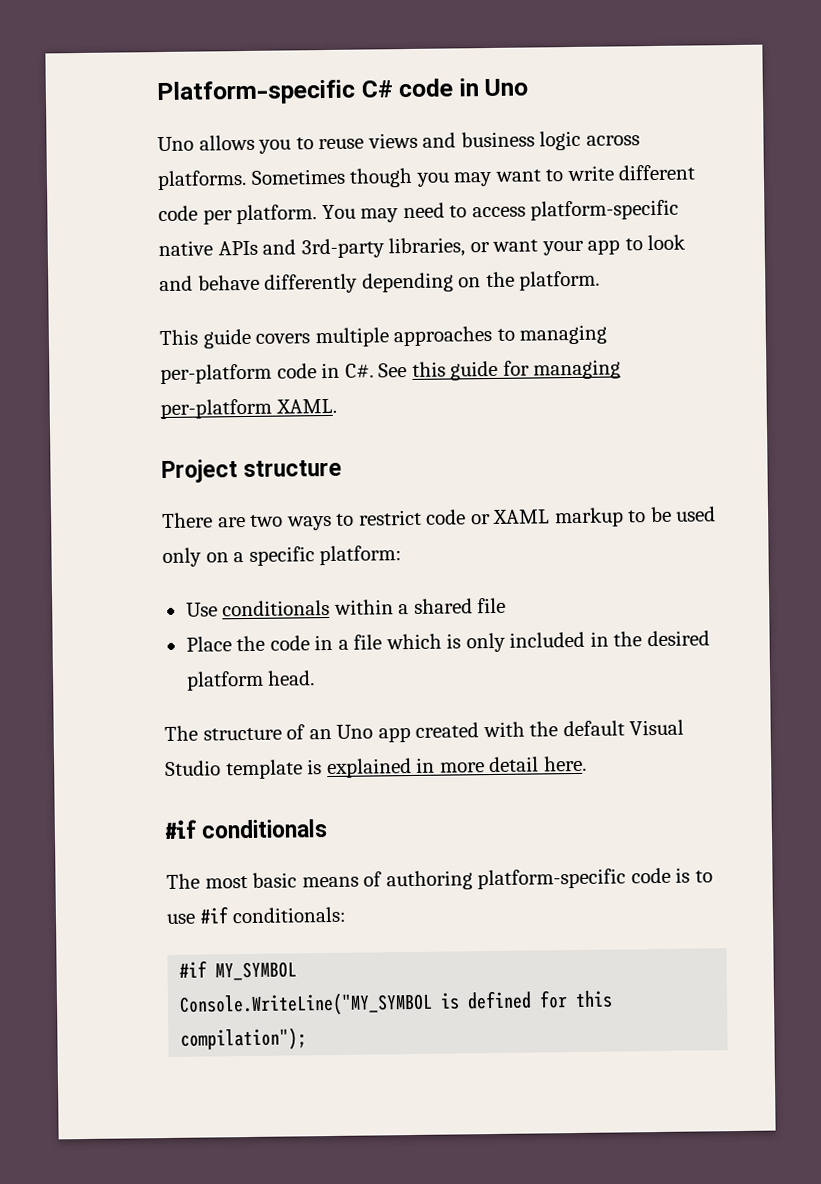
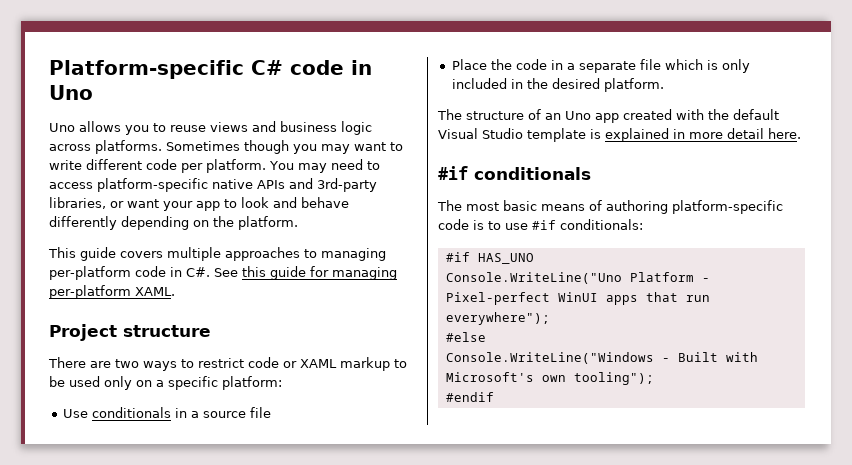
[333,598,473,615] within a shared -> [174,408,246,418] in a source
(349, 644) none -> [578,61,636,73] separate
[185,670,316,691] platform head. -> [603,78,664,92] platform.
[215,961,298,981] [179,990,614,1017] [180,1027,308,1051] MY_SYMBOL // Console.WriteLine("MY_SYMBOL is defined for this compilation"); -> [477,253,534,264] [445,272,710,284] [445,292,710,305] [445,312,550,325] [445,332,486,342] [445,352,758,364] [445,372,654,385] [445,392,494,402] HAS_UNO // Console.WriteLine("Uno Platform - Pixel-perfect WinUI apps that run everywhere"); // #else // Console.WriteLine("Windows - Built with Microsoft's own tooling"); // #endif

